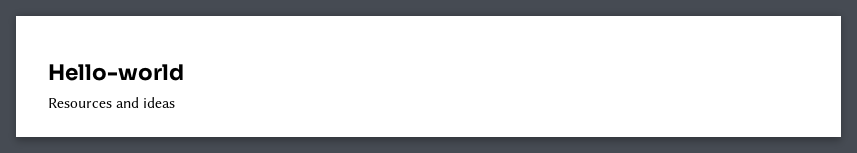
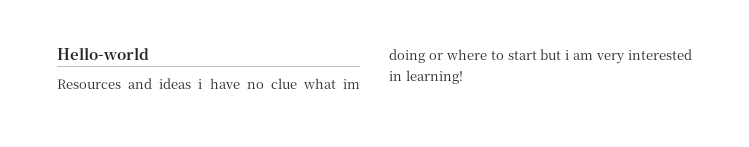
(176, 102) none -> [198,78,360,89] [389,49,692,64] [389,70,463,84] i have no clue what im doing or where to start but i am very interested in learning!

